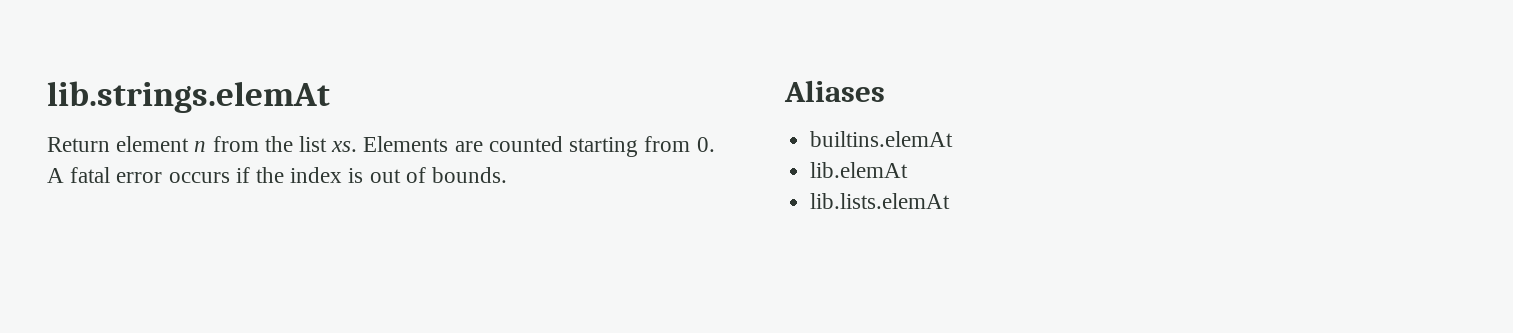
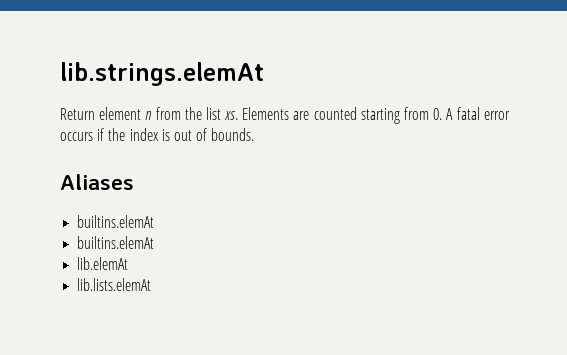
(954, 139) none -> [77,236,155,249] // builtins.elemAt

